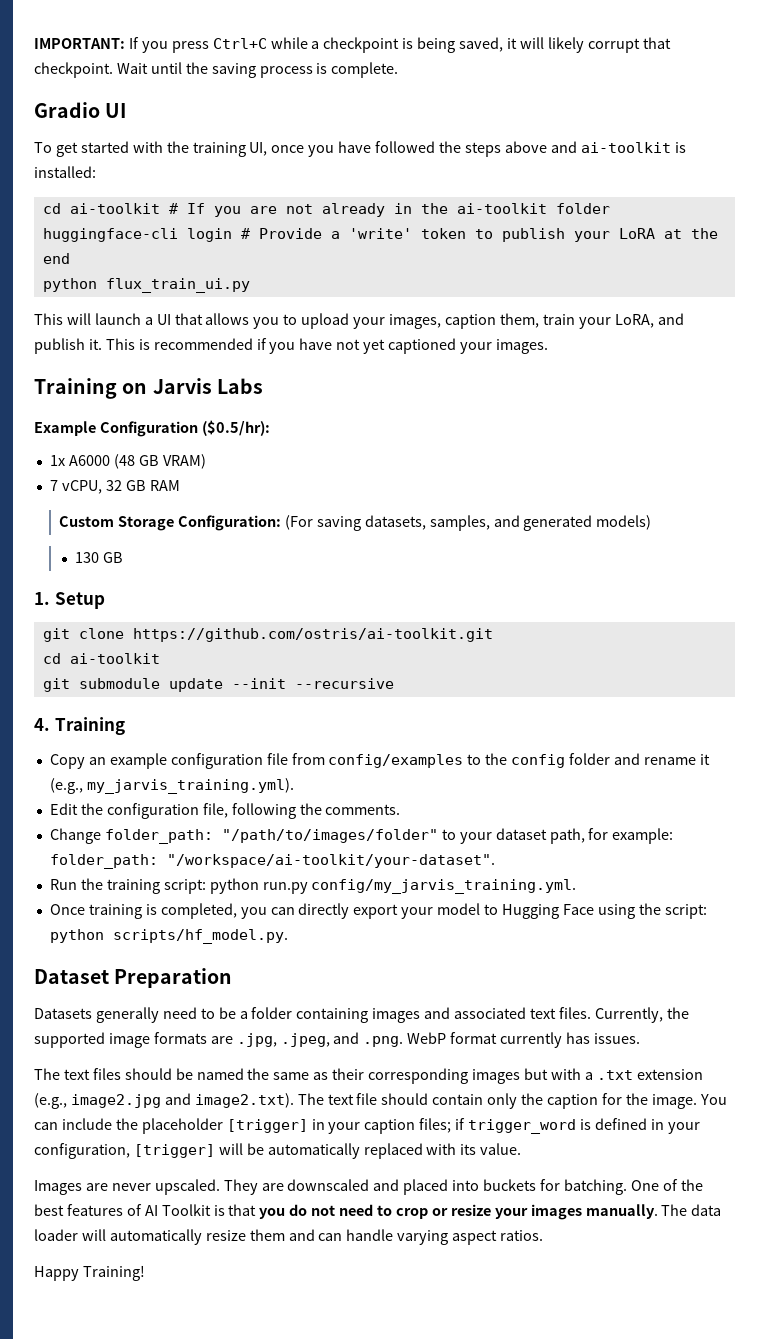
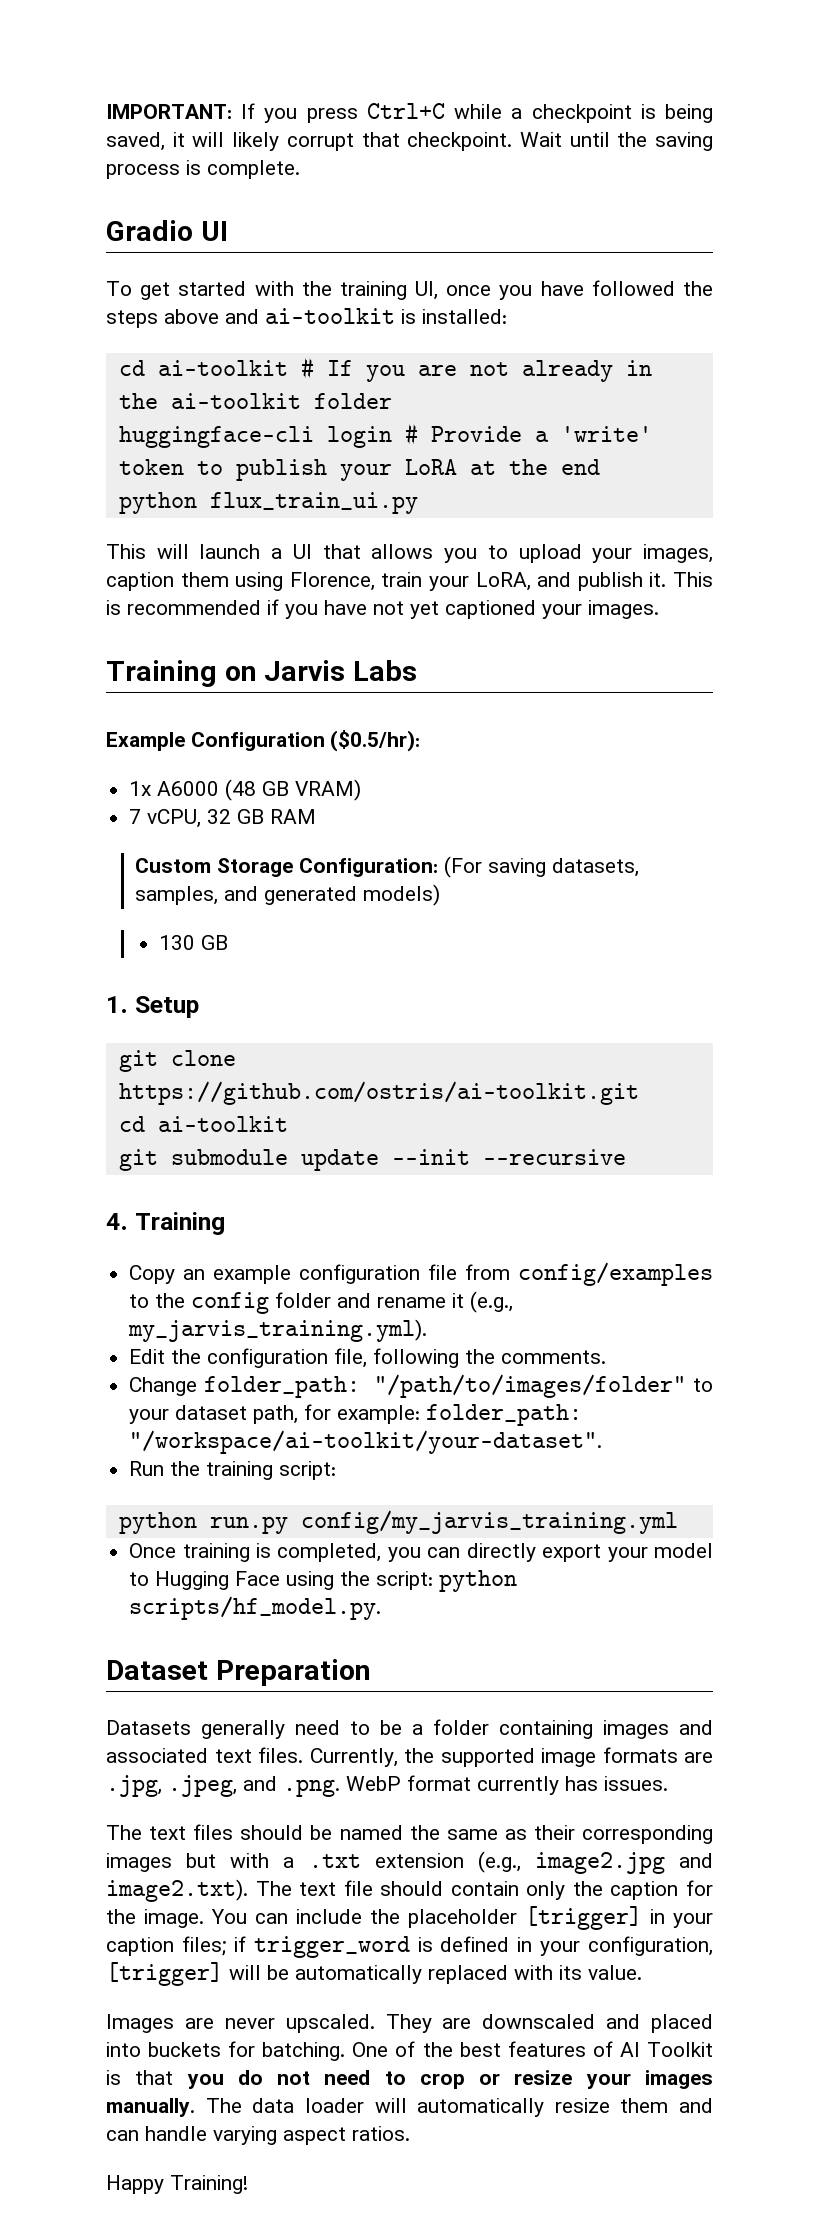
[499,313,539,328] them, -> [180,572,375,591] them using Florence,
(206, 886) none -> (337, 1470) //
[311,879,577,894] config/my_jarvis_training.yml. -> [300,1510,678,1534] config/my_jarvis_training.yml

